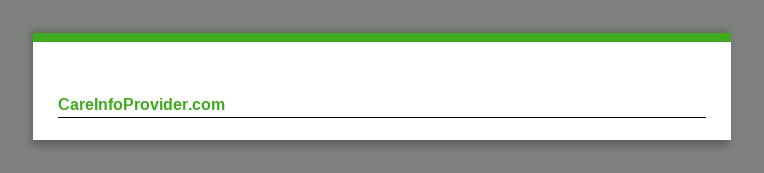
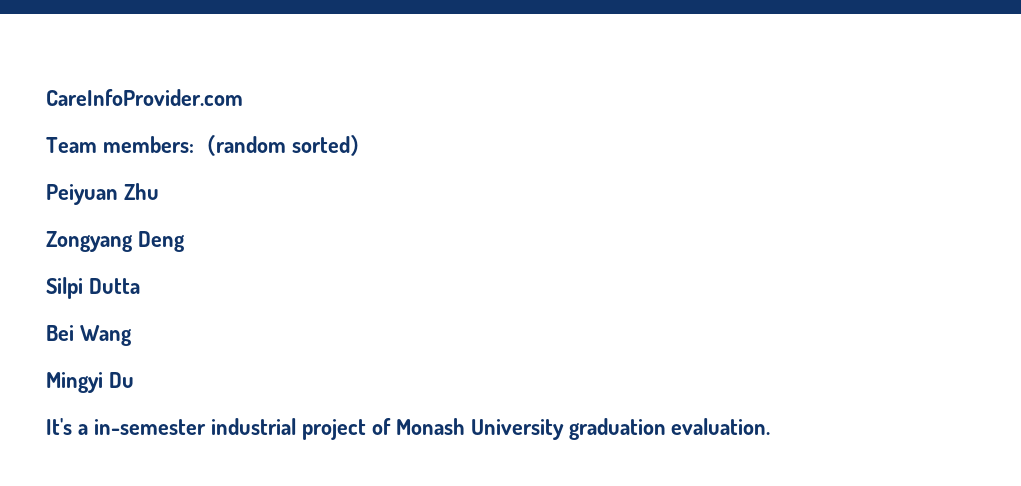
(225, 104) none -> [46,134,372,156] [46,183,159,205] [46,231,185,252] [46,277,140,299] [46,325,132,346] [46,372,134,393] [46,418,771,440] // Team members:（random sorted） // Peiyuan Zhu // Zongyang Deng // Silpi Dutta // Bei Wang // Mingyi Du // It's a in-semester industrial project of Monash University graduation evaluation.

